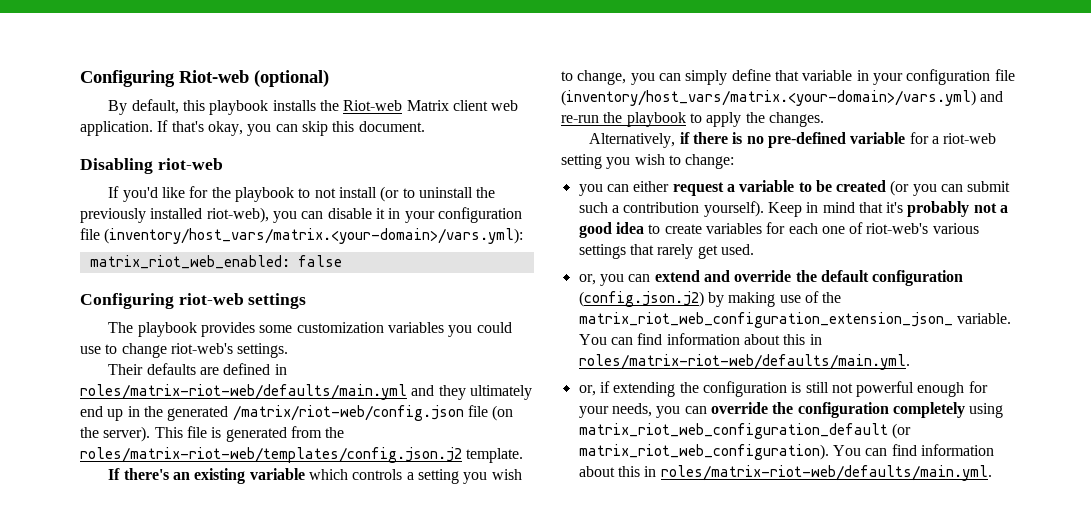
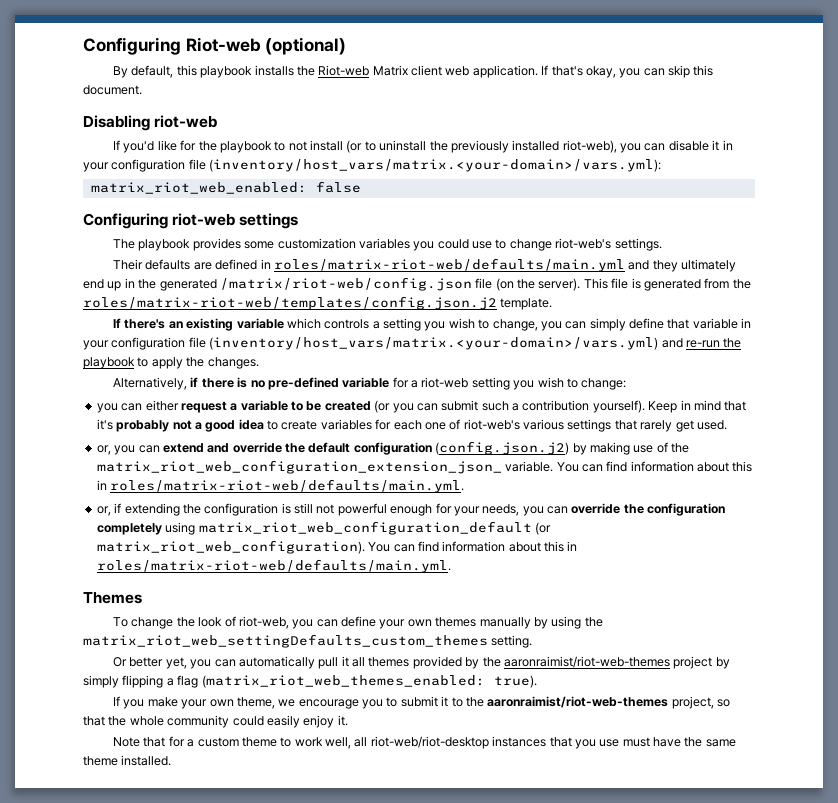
(992, 473) none -> [83,592,142,604] [113,616,603,629] [83,634,533,648] [113,656,730,669] [83,675,537,688] [113,696,731,709] [83,715,348,728] [113,736,736,749] [83,755,172,766] // Themes // To change the look of riot-web, you can define your own themes manually by using the matrix_riot_web_settingDefaults_custom_themes setting. // Or better yet, you can automatically pull it all themes provided by the aaronraimist/riot-web-themes project by simply flipping a flag (matrix_riot_web_themes_enabled: true). // If you make your own theme, we encourage you to submit it to the aaronraimist/riot-web-themes project, so that the whole community could easily enjoy it. // Note that for a custom theme to work well, all riot-web/riot-desktop instances that you use must have the same theme installed.

